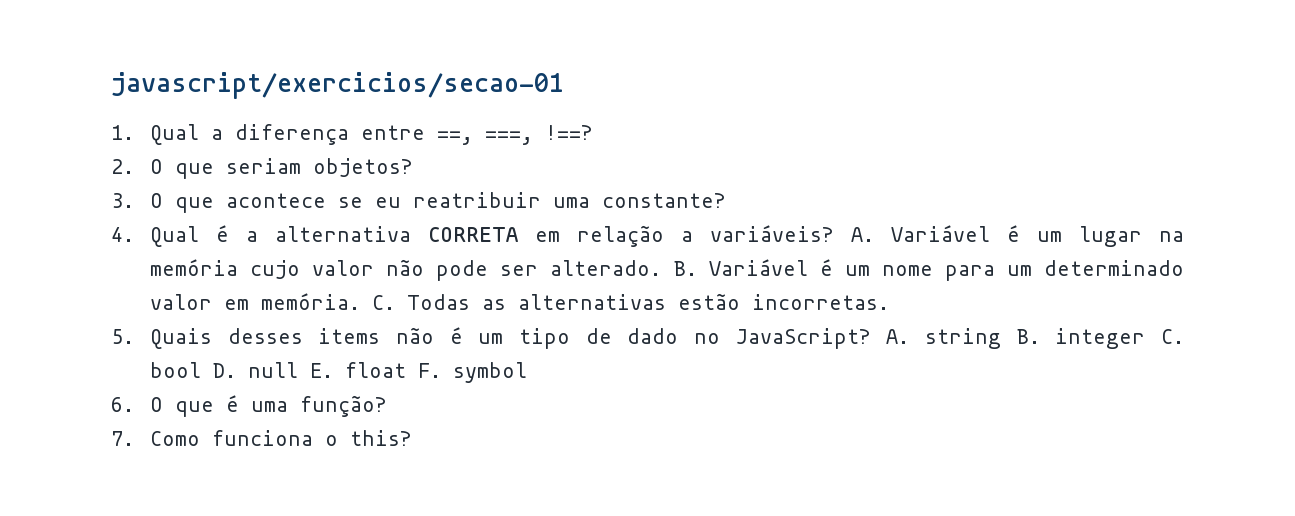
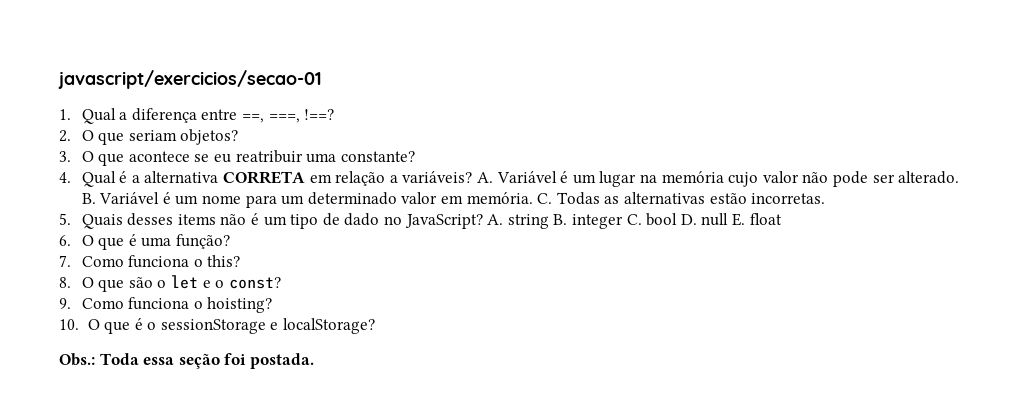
[417,362,527,383] F. symbol -> (782, 219) none
(412, 438) none -> [59,275,281,292] [59,297,273,313] [59,318,376,334] [59,353,314,369] // 8. O que são o let e o const? // 9. Como funciona o hoisting? // 10. O que é o sessionStorage e localStorage? // Obs.: Toda essa seção foi postada.

